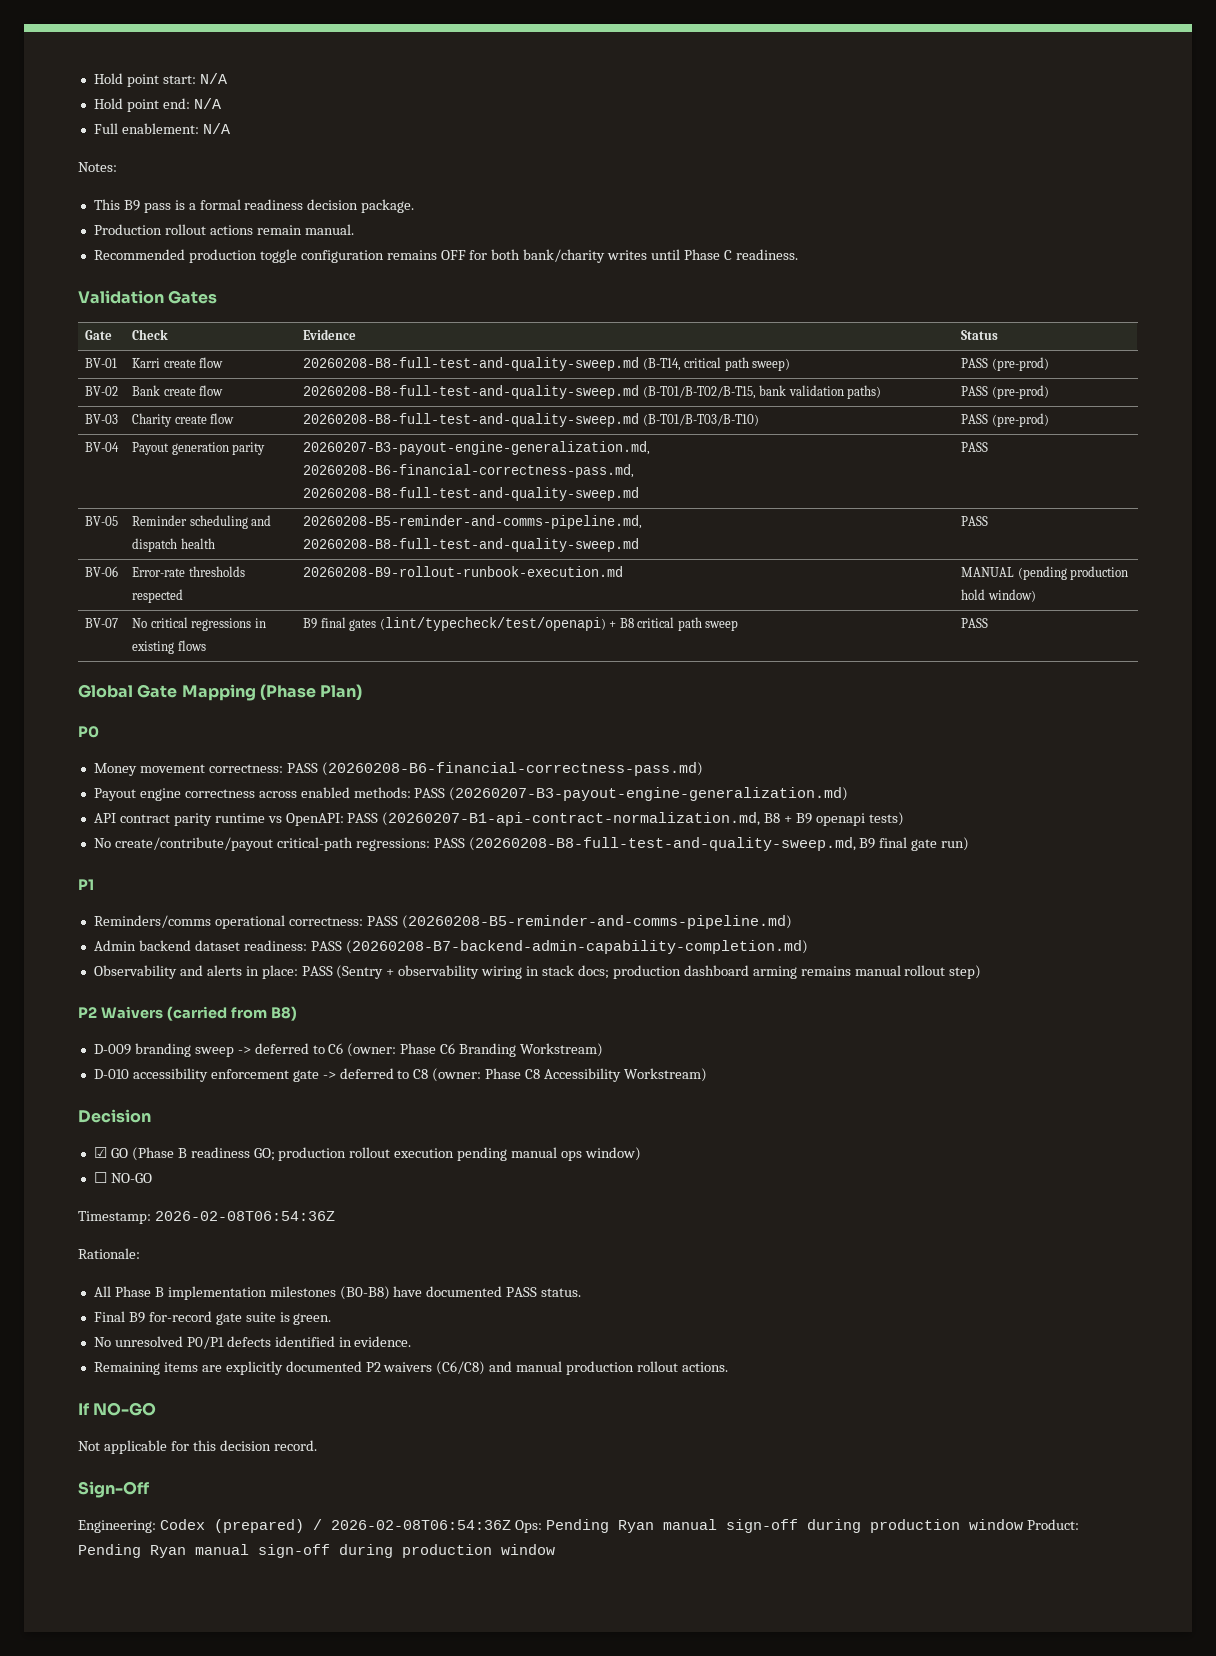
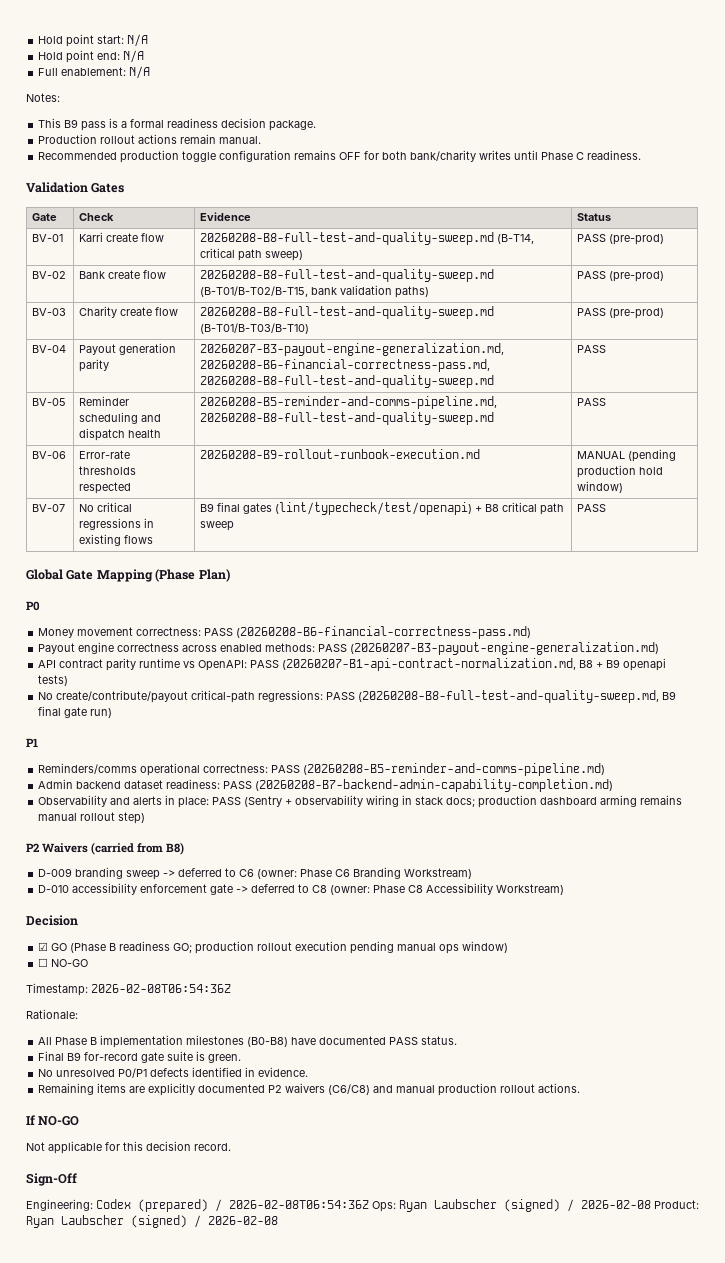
[545,1519,1079,1533] [78,1544,555,1558] Pending Ryan manual sign-off during production window Product: Pending Ryan manual sign-off during production window -> [399,1199,699,1212] [26,1215,278,1228] Ryan Laubscher (signed) / 2026-02-08 Product: Ryan Laubscher (signed) / 2026-02-08

